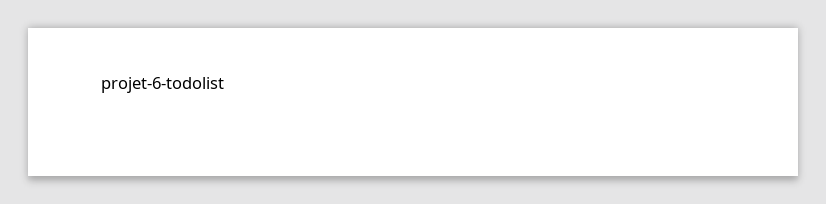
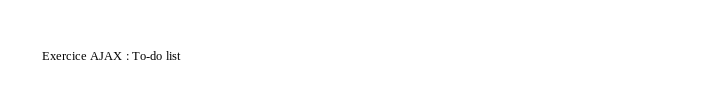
[101,77,224,93] projet-6-todolist -> [42,51,181,60] Exercice AJAX : To-do list

